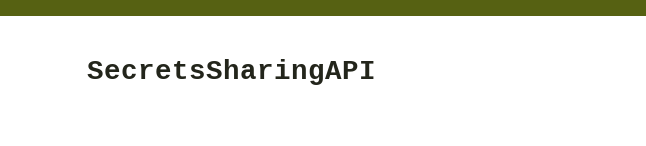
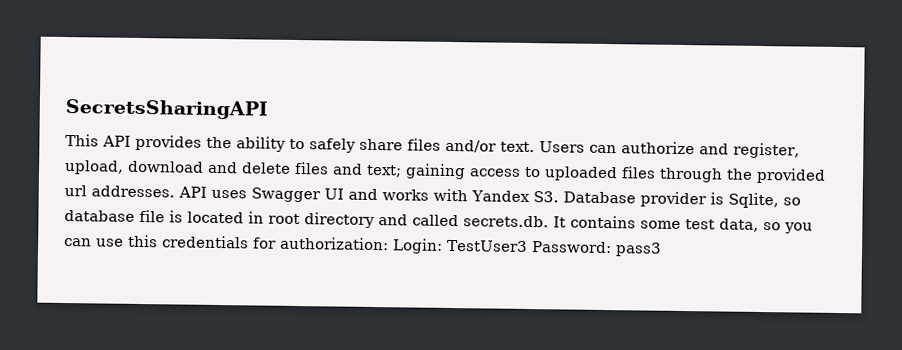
(376, 72) none -> [65,134,800,159] [64,160,826,184] [64,185,801,209] [64,209,813,234] [64,234,662,257] // This API provides the ability to safely share files and/or text. Users can authorize and register, upload, download and delete files and text; gaining access to uploaded files through the provided url addresses. API uses Swagger UI and works with Yandex S3. Database provider is Sqlite, so database file is located in root directory and called secrets.db. It contains some test data, so you can use this credentials for authorization: Login: TestUser3 Password: pass3

